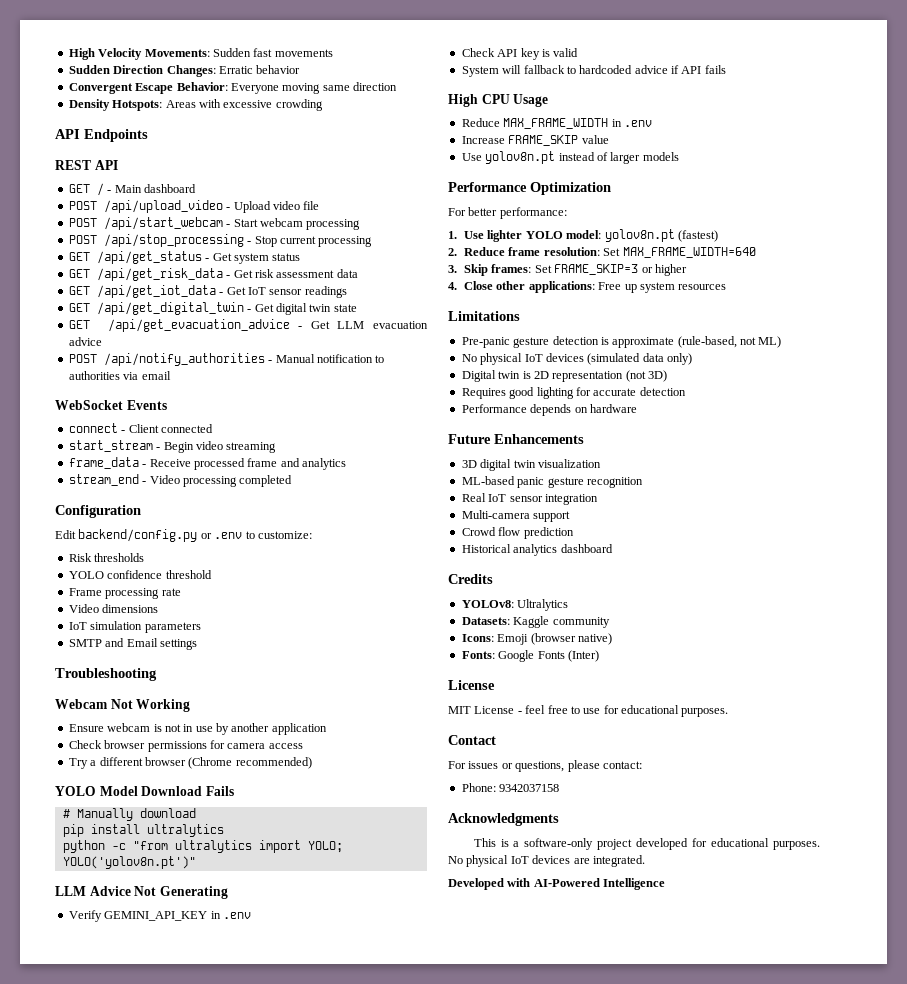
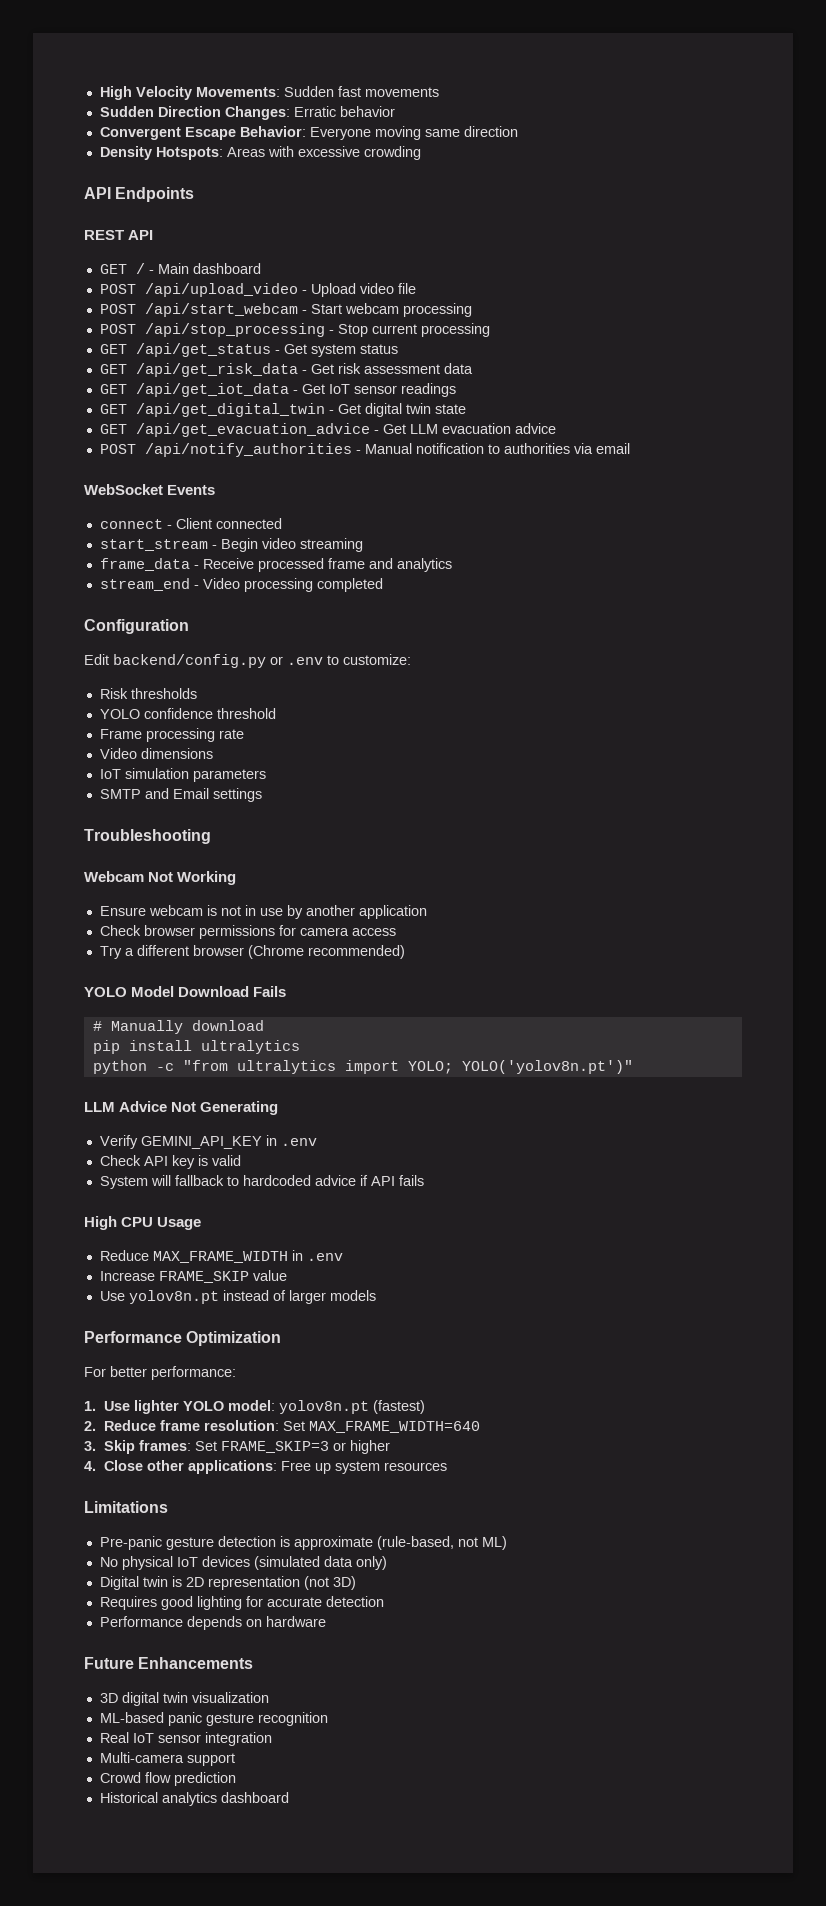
[448,574,493,584] [461,599,569,611] [461,616,610,628] [461,633,612,645] [461,650,599,662] [448,680,495,690] [448,705,729,717] [448,735,496,745] [448,760,642,772] [461,783,560,792] [448,813,559,826] [473,838,820,850] [448,855,645,867] [448,878,666,890] // Credits // YOLOv8: Ultralytics // Datasets: Kaggle community // Icons: Emoji (browser native) // Fonts: Google Fonts (Inter) // License // MIT License - feel free to use for educational purposes. // Contact // For issues or questions, please contact: // Phone: 9342037158 // Acknowledgments // This is a software-only project developed for educational purposes. No physical IoT devices are integrated. // Developed with AI-Powered Intelligence -> (289, 1797) none

